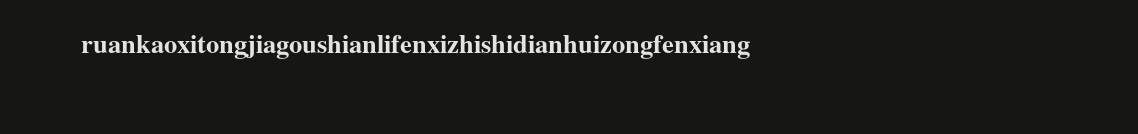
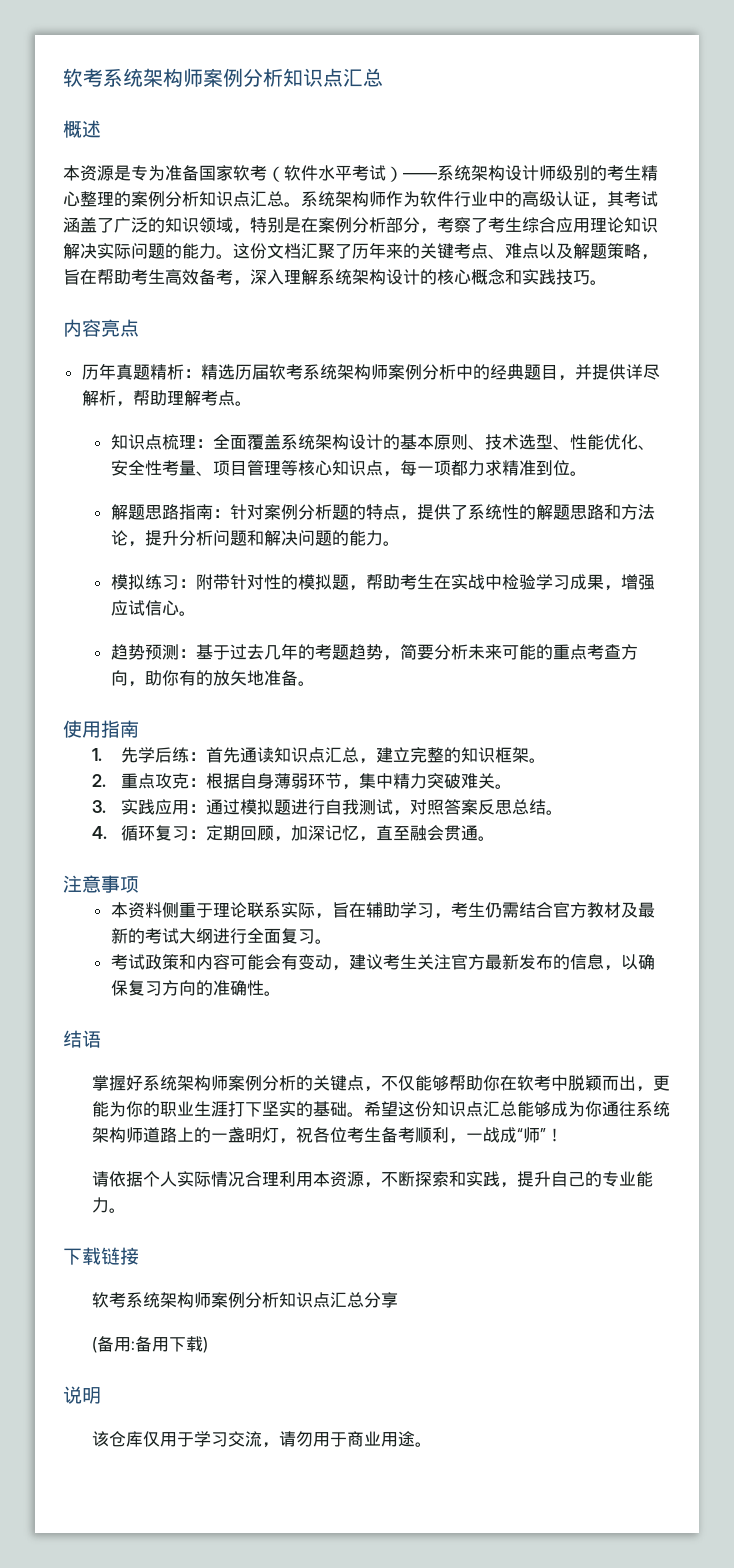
[81,35,750,59] ruankaoxitongjiagoushianlifenxizhishidianhuizongfenxiang -> [63,68,383,87] [63,120,101,138] [63,165,658,182] [63,191,658,208] [63,217,658,234] [63,242,658,260] [63,269,607,286] [63,319,139,337] [81,363,660,381] [81,390,252,407] [110,434,655,450] [110,460,587,477] [110,504,655,521] [110,530,400,547] [110,574,655,591] [110,600,196,616] [110,643,638,661] [110,670,315,687] [63,720,139,738] [91,747,546,764] [91,773,512,790] [91,799,563,816] [91,825,495,842] [63,875,139,893] [110,902,655,919] [110,928,332,944] [110,954,655,971] [110,980,281,996] [63,1030,101,1048] [91,1075,670,1092] [91,1101,670,1117] [91,1126,563,1144] [91,1171,653,1188] [91,1197,126,1213] [63,1247,139,1265] [91,1292,398,1308] [91,1336,208,1353] [63,1386,101,1404] [91,1431,432,1448] 软考系统架构师案例分析知识点汇总 // 概述 // 本资源是专为准备国家软考（软件水平考试）——系统架构设计师级别的考生精心整理的案例分析知识点汇总。系统架构师作为软件行业中的高级认证，其考试涵盖了广泛的知识领域，特别是在案例分析部分，考察了考生综合应用理论知识解决实际问题的能力。这份文档汇聚了历年来的关键考点、难点以及解题策略，旨在帮助考生高效备考，深入理解系统架构设计的核心概念和实践技巧。 // 内容亮点 // 历年真题精析：精选历届软考系统架构师案例分析中的经典题目，并提供详尽解析，帮助理解考点。 // 知识点梳理：全面覆盖系统架构设计的基本原则、技术选型、性能优化、安全性考量、项目管理等核心知识点，每一项都力求精准到位。 // 解题思路指南：针对案例分析题的特点，提供了系统性的解题思路和方法论，提升分析问题和解决问题的能力。 // 模拟练习：附带针对性的模拟题，帮助考生在实战中检验学习成果，增强应试信心。 // 趋势预测：基于过去几年的考题趋势，简要分析未来可能的重点考查方向，助你有的放矢地准备。 // 使用指南 // 1.先学后练：首先通读知识点汇总，建立完整的知识框架。 // 2.重点攻克：根据自身薄弱环节，集中精力突破难关。 // 3.实践应用：通过模拟题进行自我测试，对照答案反思总结。 // 4.循环复习：定期回顾，加深记忆，直至融会贯通。 // 注意事项 // 本资料侧重于理论联系实际，旨在辅助学习，考生仍需结合官方教材及最新的考试大纲进行全面复习。 // 考试政策和内容可能会有变动，建议考生关注官方最新发布的信息，以确保复习方向的准确性。 // 结语 // 掌握好系统架构师案例分析的关键点，不仅能够帮助你在软考中脱颖而出，更能为你的职业生涯打下坚实的基础。希望这份知识点汇总能够成为你通往系统架构师道路上的一盏明灯，祝各位考生备考顺利，一战成“师”！ // 请依据个人实际情况合理利用本资源，不断探索和实践，提升自己的专业能力。 // 下载链接 // 软考系统架构师案例分析知识点汇总分享 // (备用:备用下载) // 说明 // 该仓库仅用于学习交流，请勿用于商业用途。

